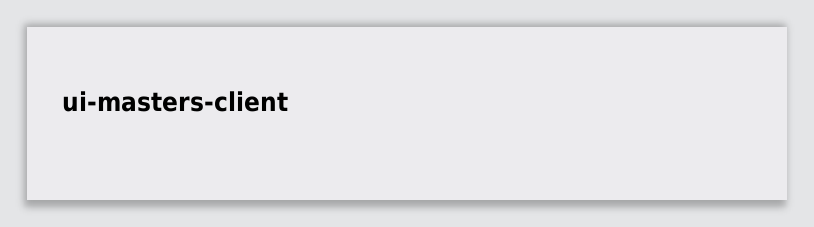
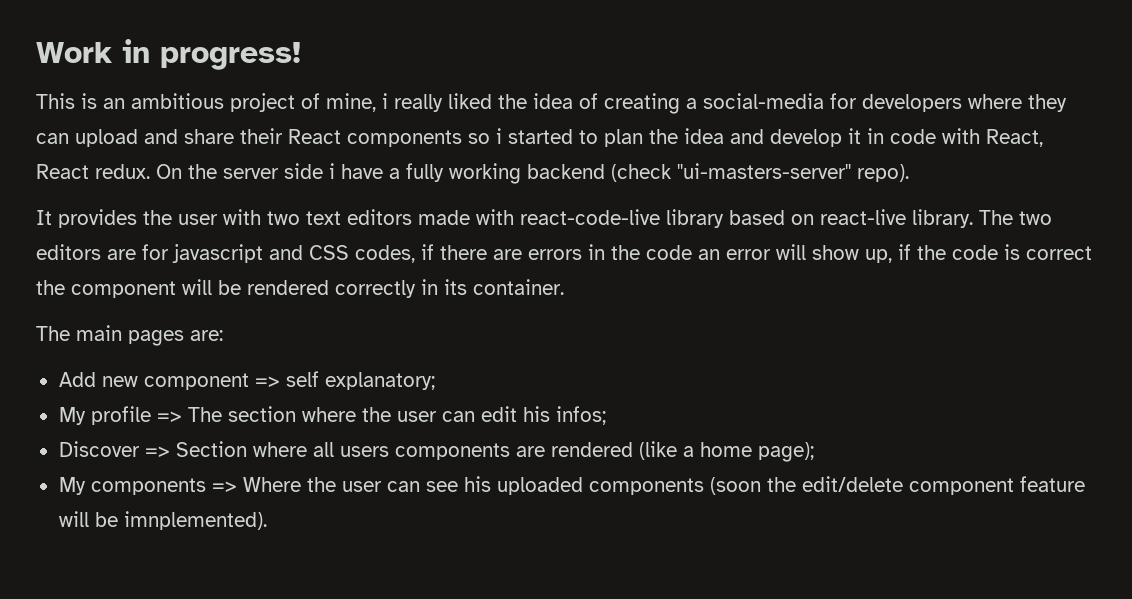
[62,91,288,112] ui-masters-client -> [36,39,301,70] [36,93,1067,114] [36,128,1043,147] [36,163,909,184] [36,209,1052,228] [36,244,1092,263] [36,279,564,298] [36,325,223,346] [58,371,435,390] [58,406,606,425] [58,441,814,462] [58,476,1085,495] [58,511,267,530] Work in progress! // This is an ambitious project of mine, i really liked the idea of creating a social-media for developers where they can upload and share their React components so i started to plan the idea and develop it in code with React, React redux. On the server side i have a fully working backend (check "ui-masters-server" repo). // It provides the user with two text editors made with react-code-live library based on react-live library. The two editors are for javascript and CSS codes, if there are errors in the code an error will show up, if the code is correct the component will be rendered correctly in its container. // The main pages are: // Add new component => self explanatory; // My profile => The section where the user can edit his infos; // Discover => Section where all users components are rendered (like a home page); // My components => Where the user can see his uploaded components (soon the edit/delete component feature will be imnplemented).

